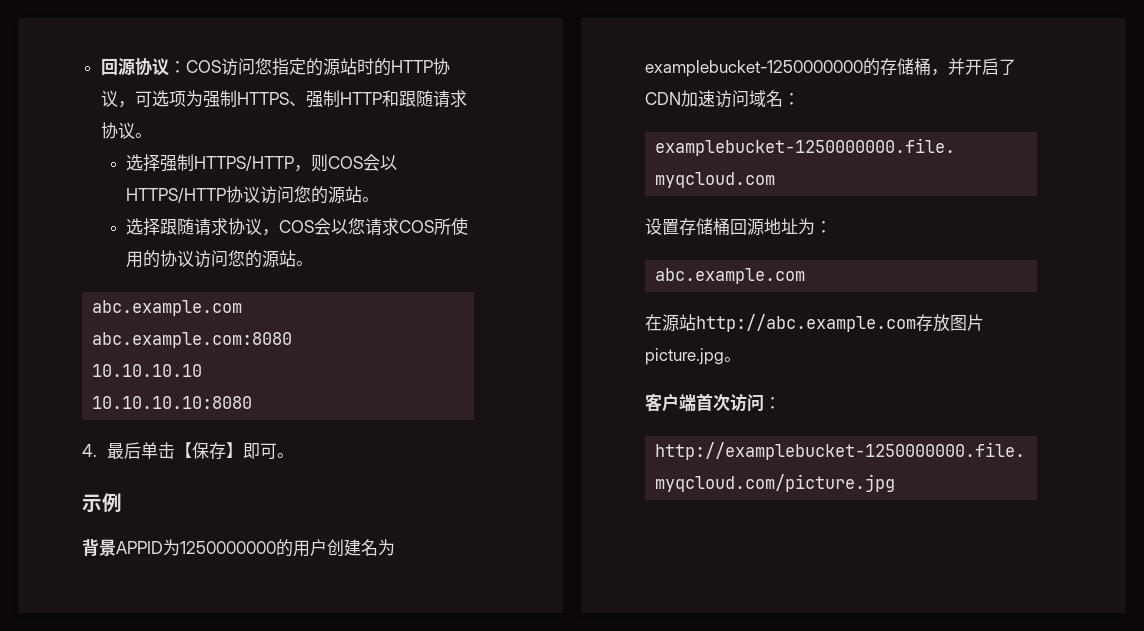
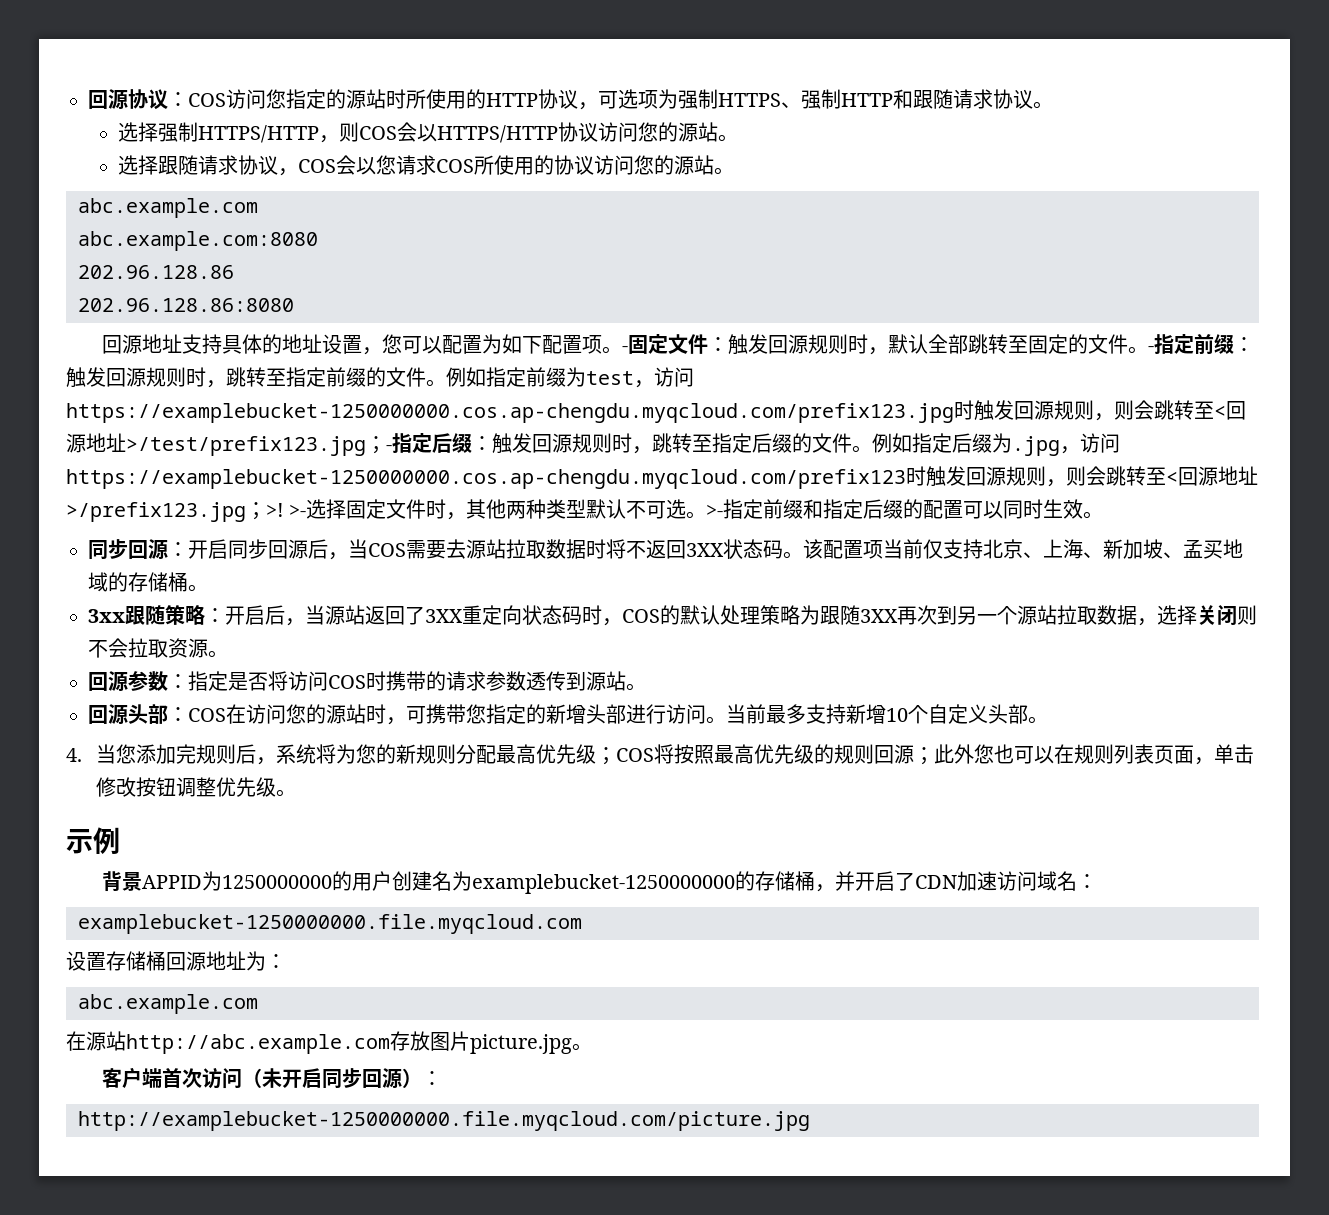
(374, 66) none -> [406,89,466,109] 所使用
[92,364,203,377] [92,396,253,409] [82,442,278,459] 10.10.10.10 // 10.10.10.10:8080 // 4.最后单击【保存】即可 -> [78,265,234,279] [78,298,294,312] [101,334,1254,355] [66,367,694,388] [66,400,1246,423] [66,433,1120,456] [66,466,1258,489] [66,499,1104,522] [88,539,1243,560] [88,572,208,592] [88,604,1257,626] [88,638,228,658] [88,671,646,692] [88,704,1048,725] [66,744,1254,765] [95,777,276,797] 202.96.128.86 // 202.96.128.86:8080 // 回源地址支持具体的地址设置，您可以配置为如下配置项。-固定文件：触发回源规则时，默认全部跳转至固定的文件。-指定前缀：触发回源规则时，跳转至指定前缀的文件。例如指定前缀为test，访问https://examplebucket-1250000000.cos.ap-chengdu.myqcloud.com/prefix123.jpg时触发回源规则，则会跳转至<回源地址>/test/prefix123.jpg；-指定后缀：触发回源规则时，跳转至指定后缀的文件。例如指定后缀为.jpg，访问https://examplebucket-1250000000.cos.ap-chengdu.myqcloud.com/prefix123时触发回源规则，则会跳转至<回源地址>/prefix123.jpg；>! >-选择固定文件时，其他两种类型默认不可选。>-指定前缀和指定后缀的配置可以同时生效。 // 同步回源：开启同步回源后，当COS需要去源站拉取数据时将不返回3XX状态码。该配置项当前仅支持北京、上海、新加坡、孟买地域的存储桶。 // 3xx跟随策略：开启后，当源站返回了3XX重定向状态码时，COS的默认处理策略为跟随3XX再次到另一个源站拉取数据，选择关闭则不会拉取资源。 // 回源参数：指定是否将访问COS时携带的请求参数透传到源站。 // 回源头部：COS在访问您的源站时，可携带您指定的新增头部进行访问。当前最多支持新增10个自定义头部。 // 4.当您添加完规则后，系统将为您的新规则分配最高优先级；COS将按照最高优先级的规则回源；此外您也可以在规则列表页面，单击修改按钮调整优先级
(764, 403) none -> [241,1068,422,1089] （未开启同步回源）

